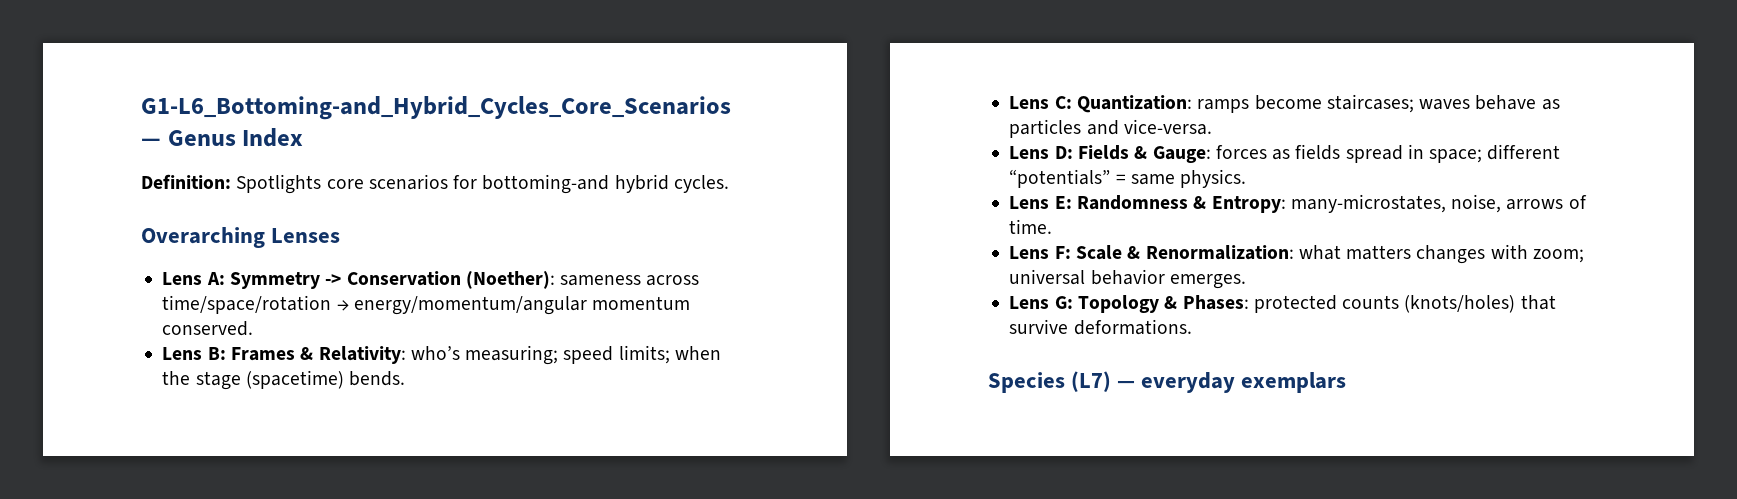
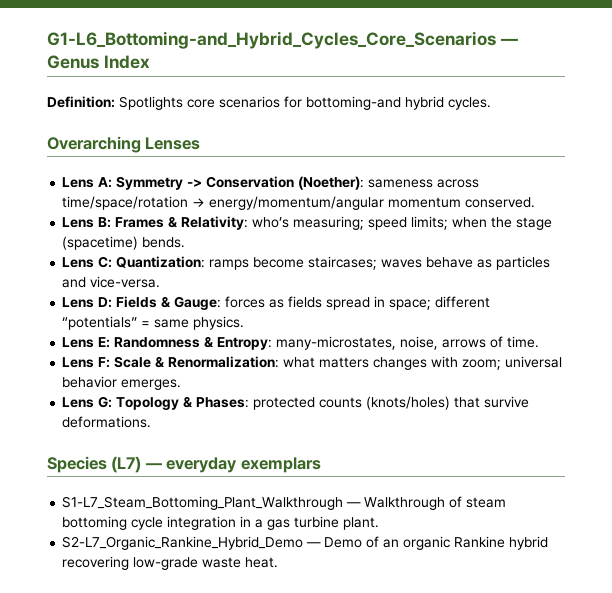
(1347, 382) none -> [62,496,507,510] [62,516,380,530] [62,536,549,550] [62,556,279,570] // S1-L7_Steam_Bottoming_Plant_Walkthrough — Walkthrough of steam bottoming cycle integration in a gas turbine plant. // S2-L7_Organic_Rankine_Hybrid_Demo — Demo of an organic Rankine hybrid recovering low-grade waste heat.

